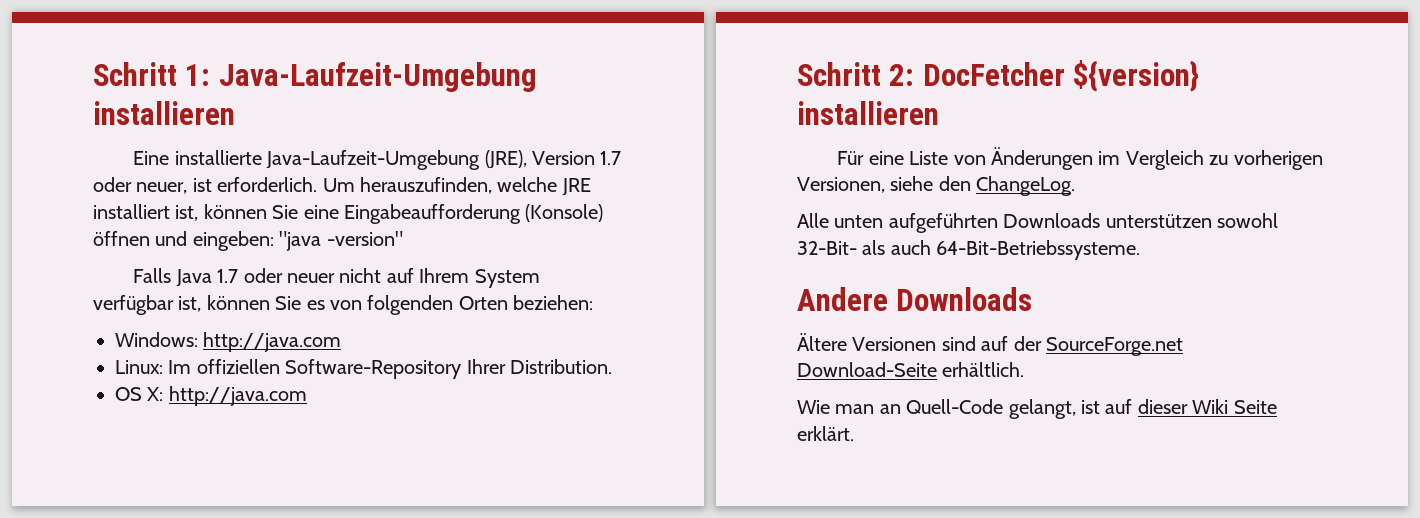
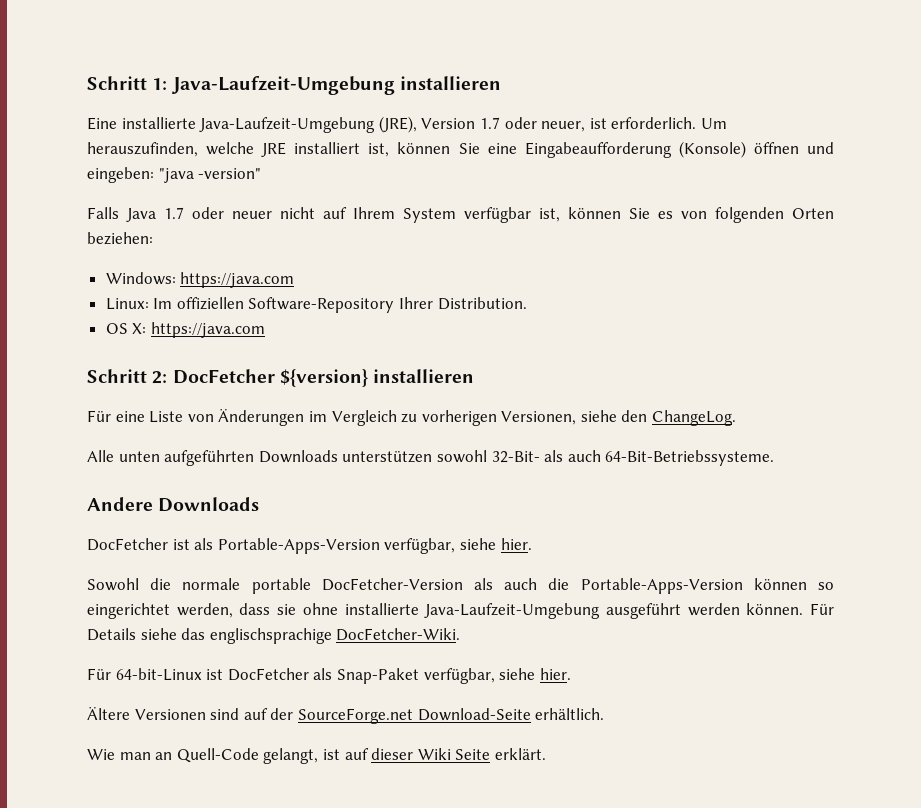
[203,332,342,352] http://java.com -> [180,272,295,288] https://java.com
[168,386,307,406] http://java.com -> [150,322,265,338] https://java.com
(1033, 299) none -> [87,538,532,554] [87,578,834,594] [87,603,835,619] [87,628,461,644] [87,668,571,684] // DocFetcher ist als Portable-Apps-Version verfügbar, siehe hier. // Sowohl die normale portable DocFetcher-Version als auch die Portable-Apps-Version können so eingerichtet werden, dass sie ohne installierte Java-Laufzeit-Umgebung ausgeführt werden können. Für Details siehe das englischsprachige DocFetcher-Wiki. // Für 64-bit-Linux ist DocFetcher als Snap-Paket verfügbar, siehe hier.

